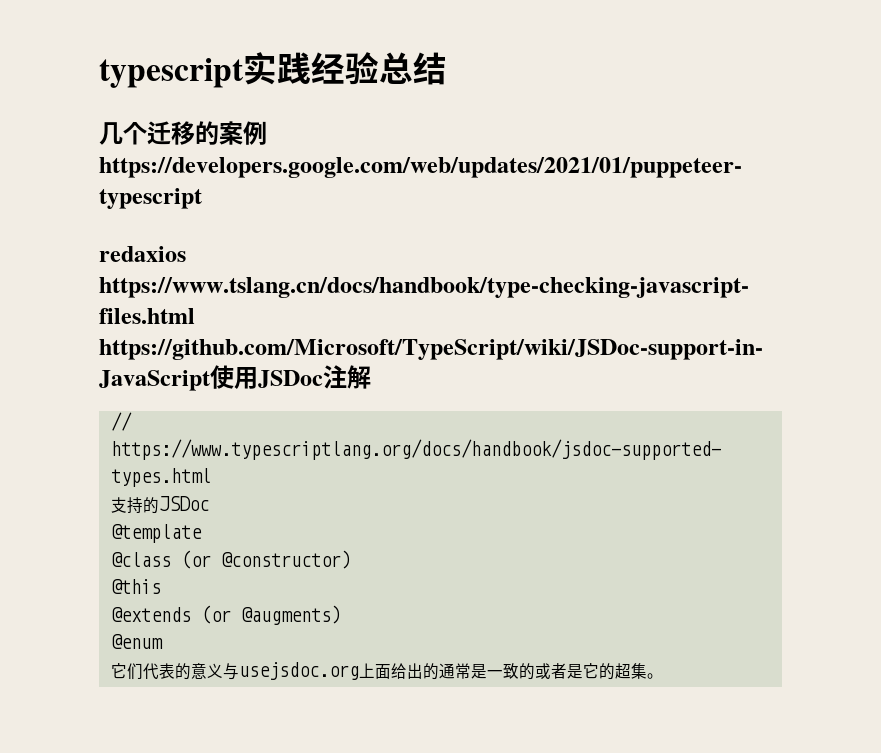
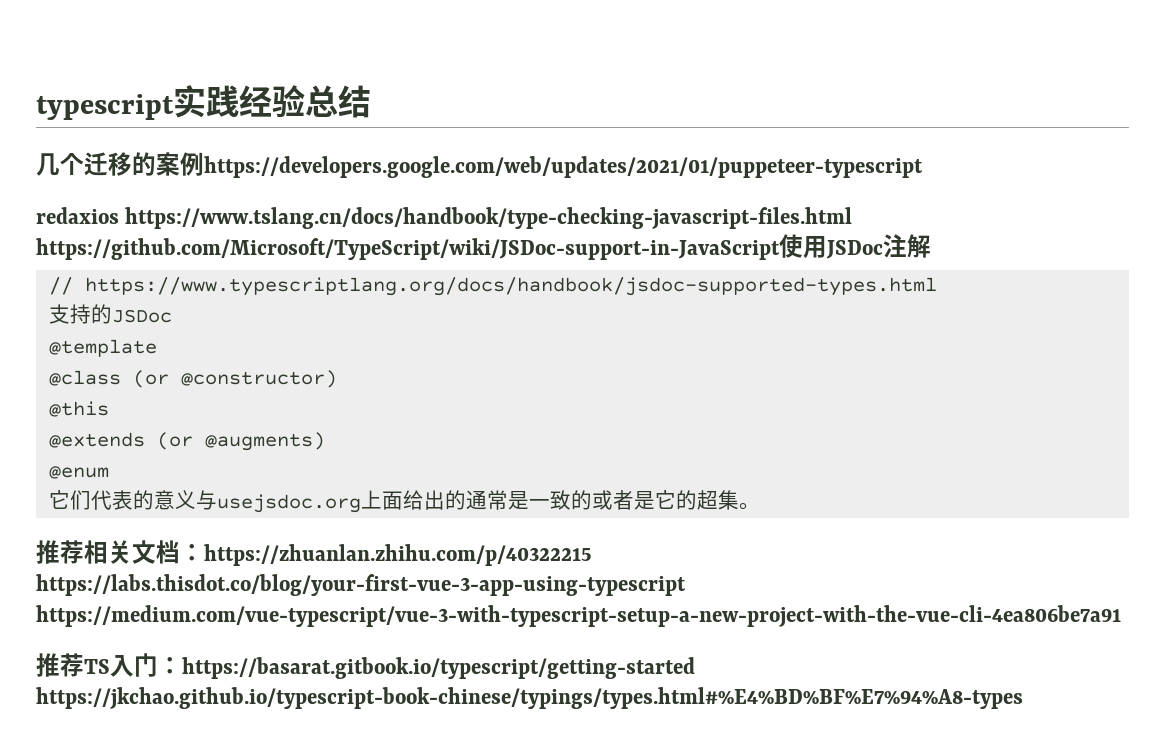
(664, 676) none -> [36,540,591,566] [36,574,686,596] [36,605,1121,627] [36,653,695,679] [36,687,1023,709] // 推荐相关文档：https://zhuanlan.zhihu.com/p/40322215 https://labs.thisdot.co/blog/your-first-vue-3-app-using-typescript https://medium.com/vue-typescript/vue-3-with-typescript-setup-a-new-project-with-the-vue-cli-4ea806be7a91 // 推荐TS入门：https://basarat.gitbook.io/typescript/getting-started https://jkchao.github.io/typescript-book-chinese/typings/types.html#%E4%BD%BF%E7%94%A8-types

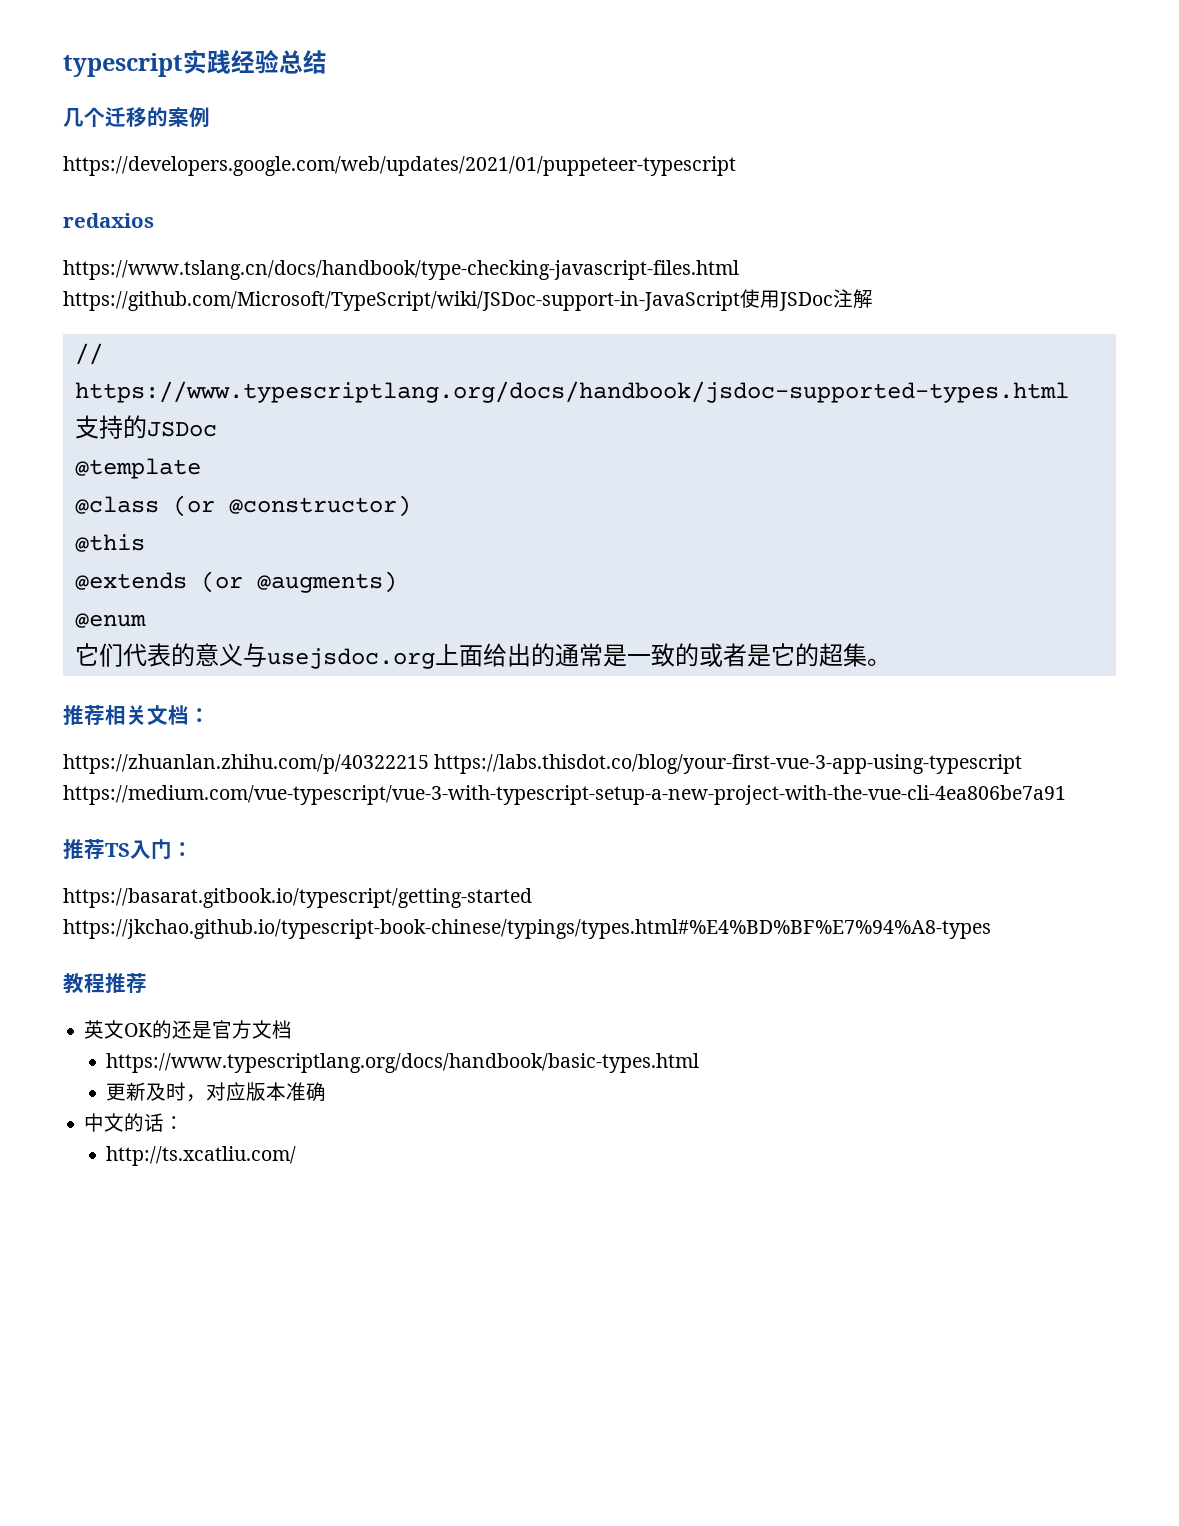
(204, 164) none -> (210, 117) //
(119, 215) none -> (154, 220) //
(204, 552) none -> (210, 715) //
(182, 665) none -> (193, 849) //
(1023, 698) none -> [63,973,147,994] [84,1020,293,1039] [106,1053,700,1073] [106,1082,327,1102] [84,1113,185,1132] [106,1146,297,1166] // 教程推荐 // 英文OK的还是官方文档 // https://www.typescriptlang.org/docs/handbook/basic-types.html // 更新及时，对应版本准确 // 中文的话： // http://ts.xcatliu.com/

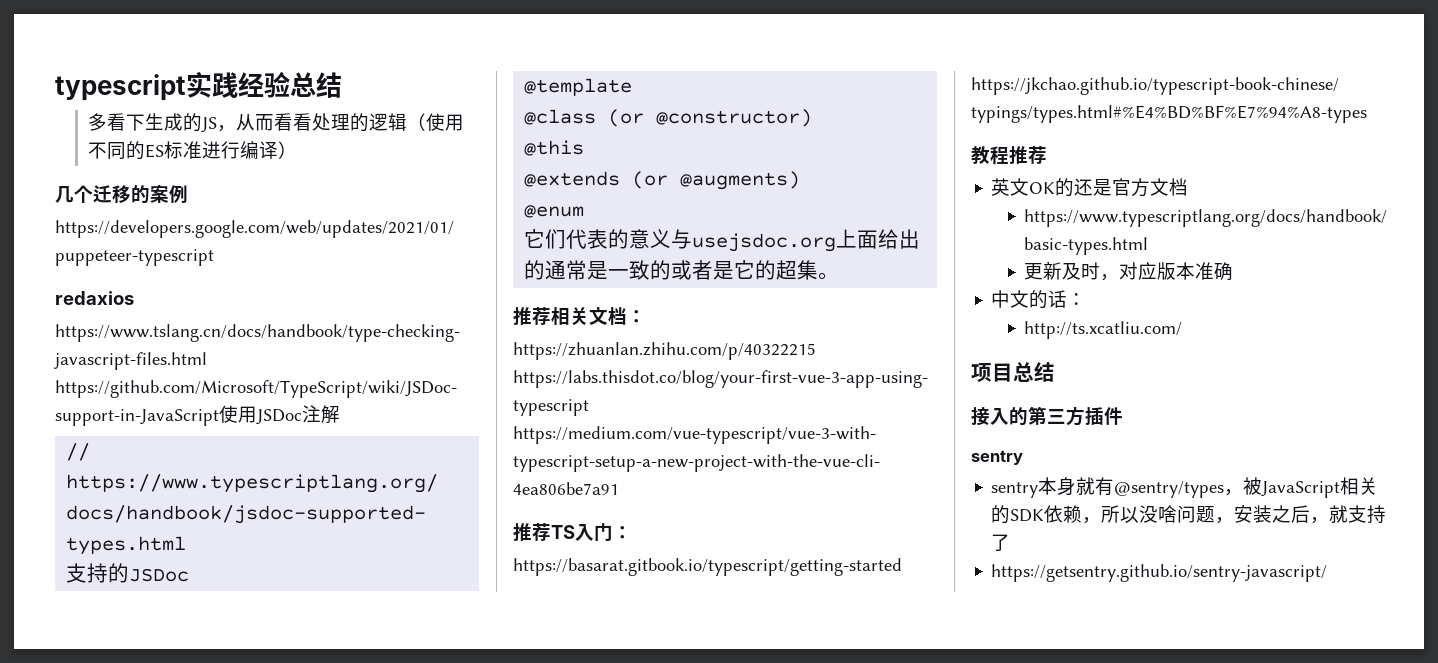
(327, 62) none -> [88,113,465,133] [88,141,298,160] // 多看下生成的JS，从而看看处理的逻辑（使用不同的ES标准进行编译）
(297, 1156) none -> [971,362,1055,382] [971,406,1123,426] [971,450,1023,465] [991,477,1379,498] [991,505,1387,524] [991,534,1011,551] [991,564,1328,582] // 项目总结 // 接入的第三方插件 // sentry // sentry本身就有@sentry/types，被JavaScript相关的SDK依赖，所以没啥问题，安装之后，就支持了 // https://getsentry.github.io/sentry-javascript/

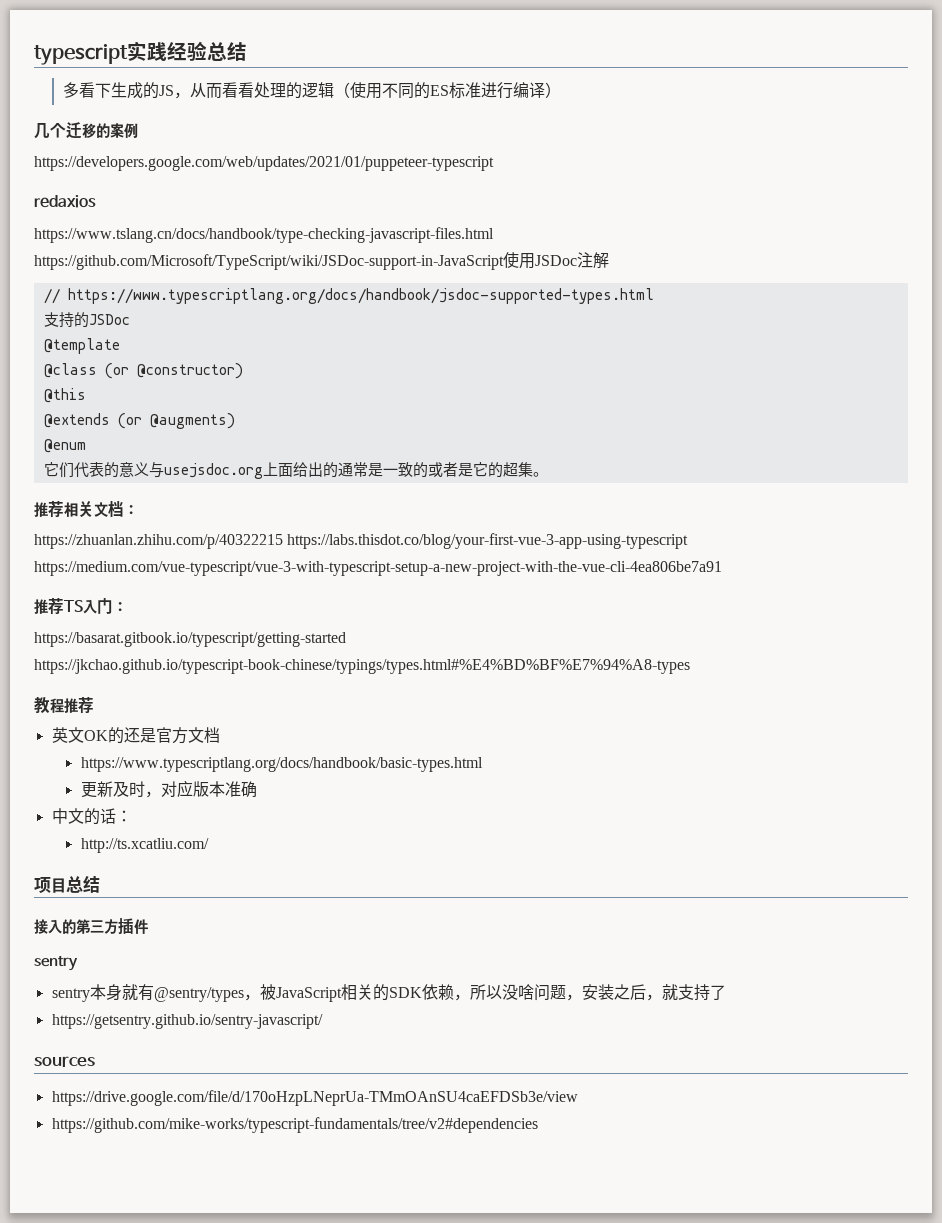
(1328, 573) none -> [34,1056,95,1067] [51,1090,578,1106] [51,1117,538,1133] // sources // https://drive.google.com/file/d/170oHzpLNeprUa-TMmOAnSU4caEFDSb3e/view // https://github.com/mike-works/typescript-fundamentals/tree/v2#dependencies

